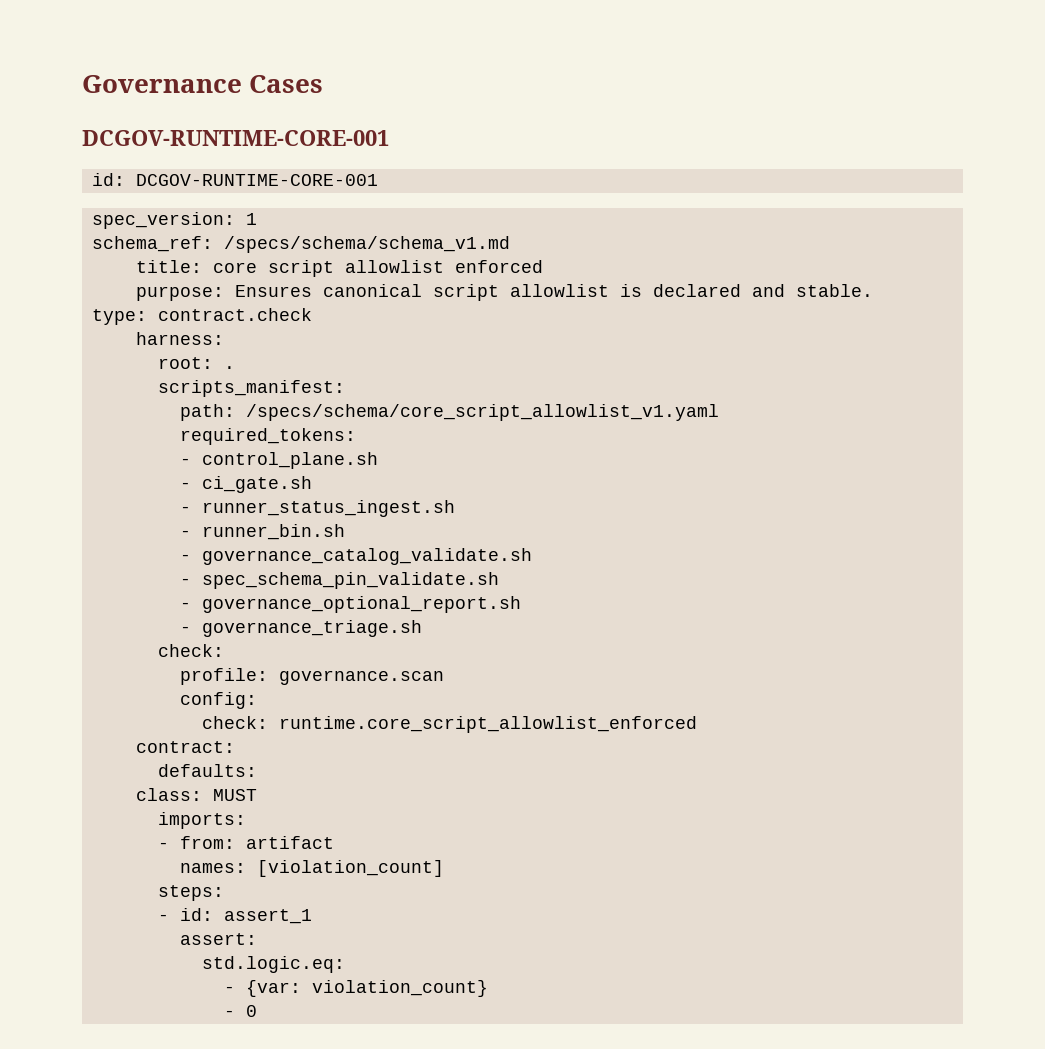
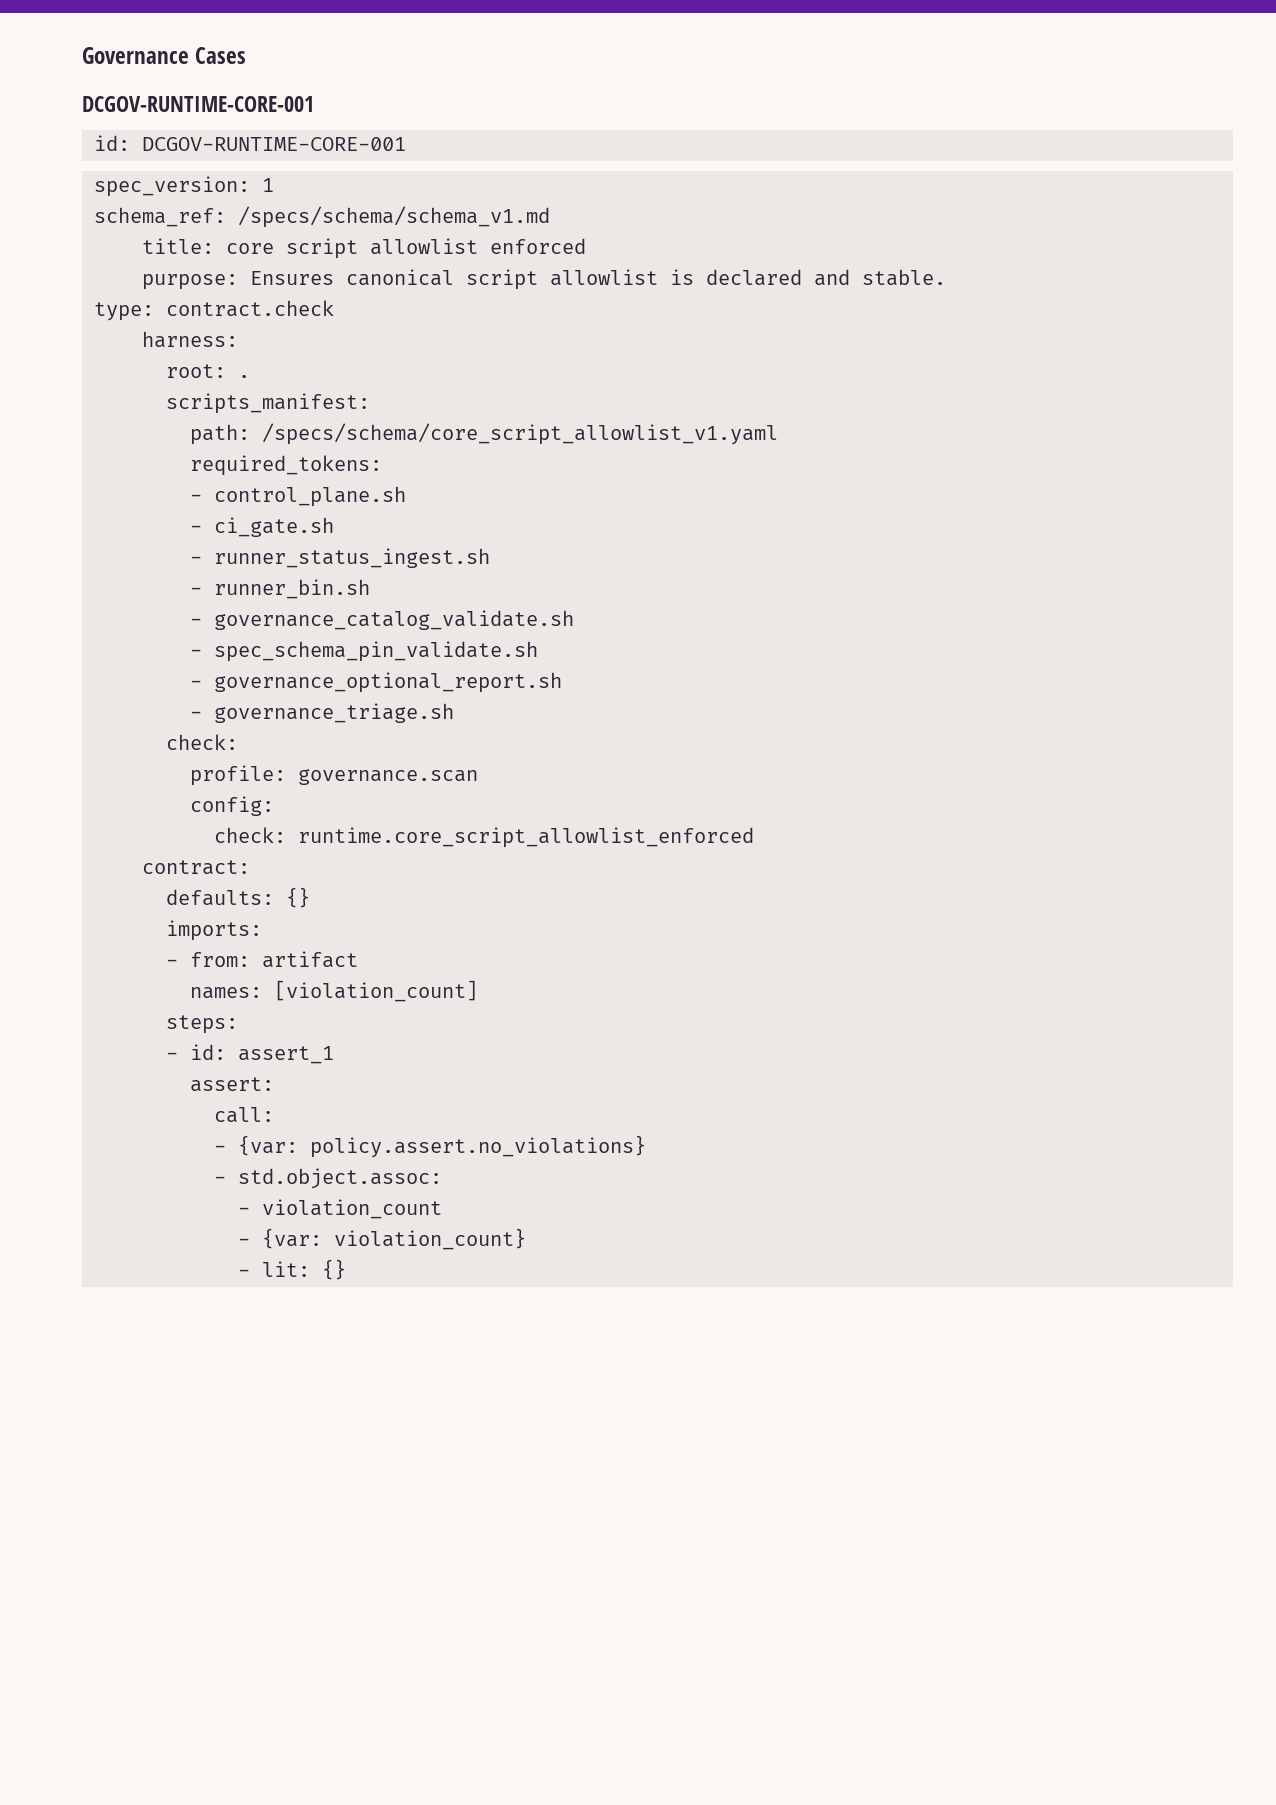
[135,788,257,801] // class: MUST -> [285,887,310,908] {}
[201,956,345,973] std.logic.eq: -> [213,1107,274,1123] [213,1135,646,1158] [213,1168,442,1189] [237,1199,442,1219] call: // - {var: policy.assert.no_violations} // - std.object.assoc: // - violation_count
[245,1005,257,1017] 0 -> [261,1259,346,1280] lit: {}

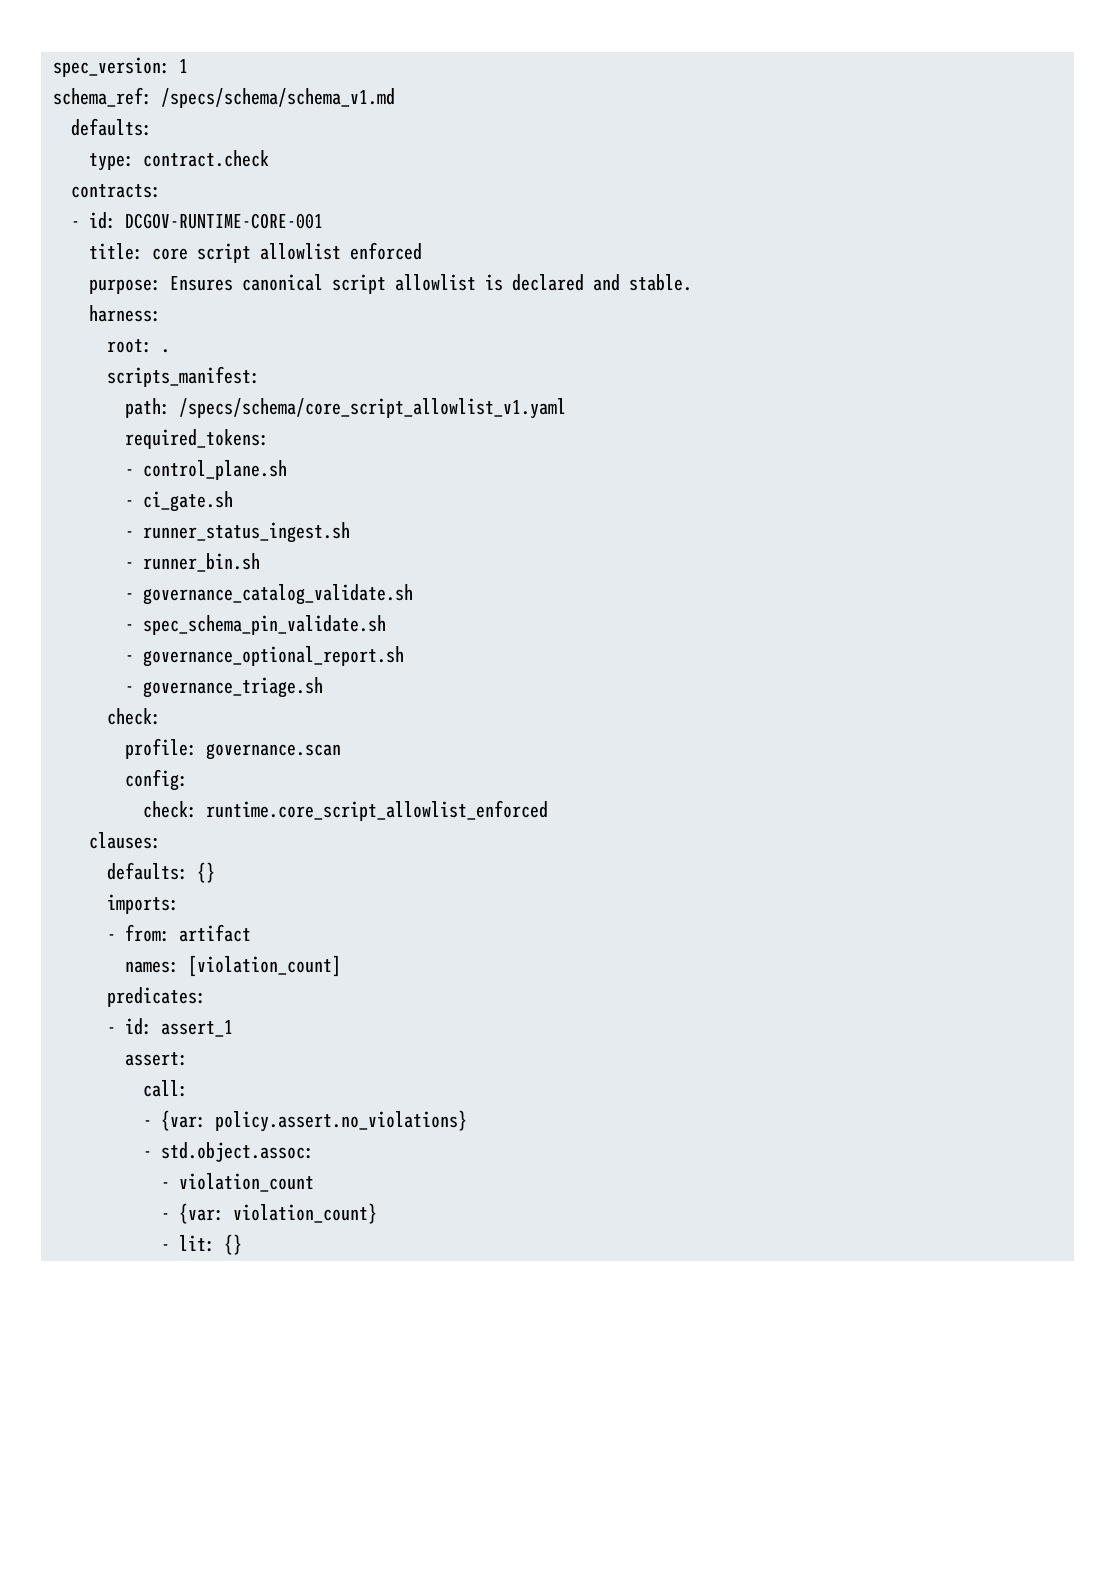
[82,47,247,64] [82,96,314,112] [93,135,406,151] Governance Cases // DCGOV-RUNTIME-CORE-001 // id: DCGOV-RUNTIME-CORE-001 // -> (53, 67) none
(550, 217) none -> [71,118,153,136] [89,150,270,171] [71,184,162,198] [71,212,324,229] // defaults: // type: contract.check // contracts: // - id: DCGOV-RUNTIME-CORE-001
[93,300,334,321] // type: contract.check -> (693, 282) none
[141,860,250,875] contract: -> [89,832,162,849] clauses:
[165,1015,238,1034] steps: -> [107,987,207,1007] predicates:

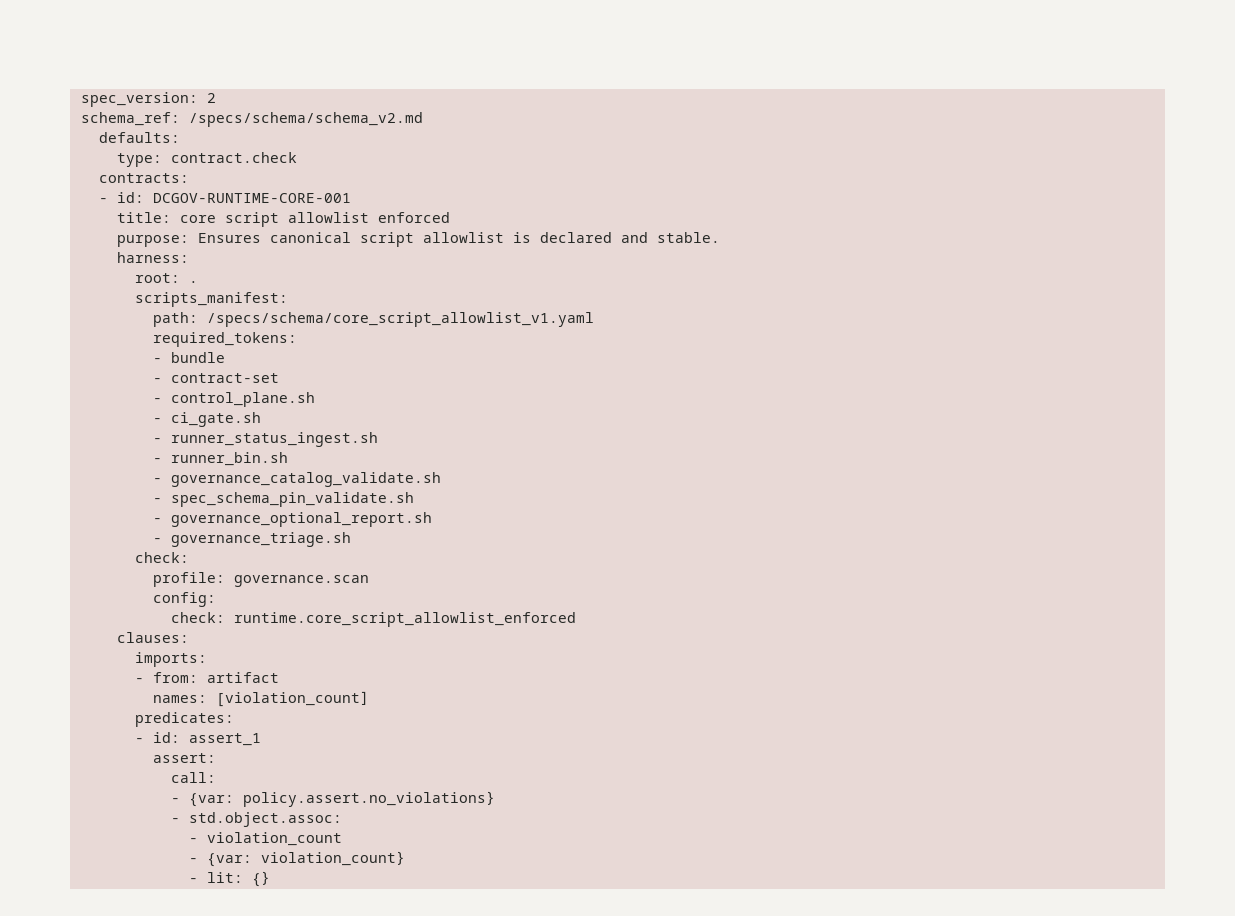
[179,59,189,73] 1 -> [207,93,217,103] 2
[161,88,396,108] /specs/schema/schema_v1.md -> [189,112,424,127] /specs/schema/schema_v2.md
(270, 439) none -> [153,352,226,363] [153,373,280,383] // - bundle // - contract-set
[107,862,216,883] // defaults: {} -> (190, 637) none

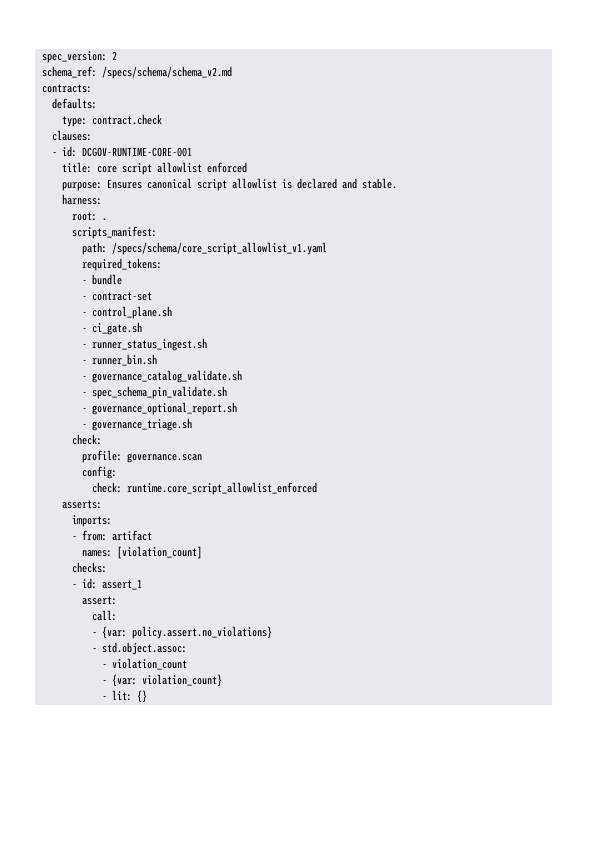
(424, 119) none -> [41,84,92,93] // contracts:
[99,173,190,183] contracts: -> [51,130,92,141] clauses:
[117,632,190,643] clauses: -> [61,500,102,509] asserts:
[135,712,235,727] predicates: -> [71,562,107,573] checks:

